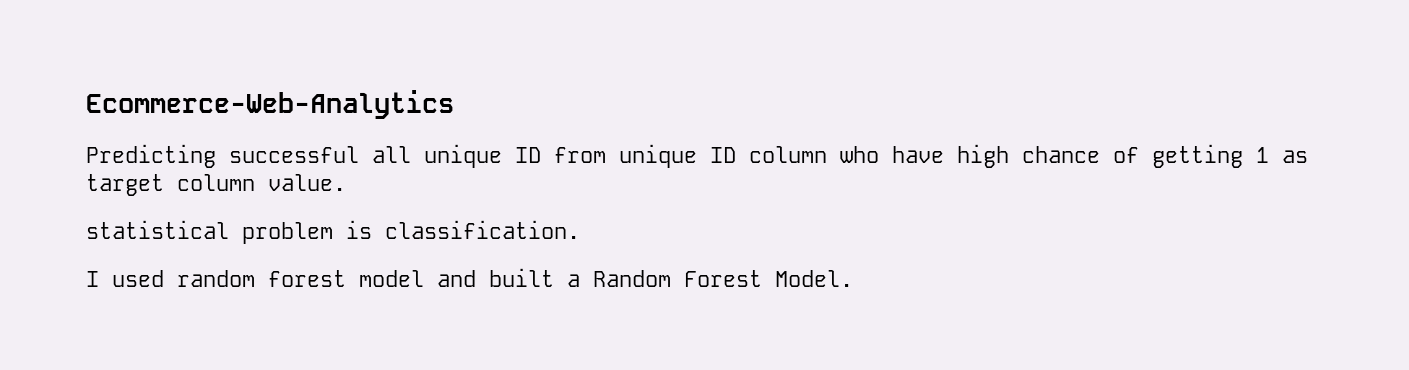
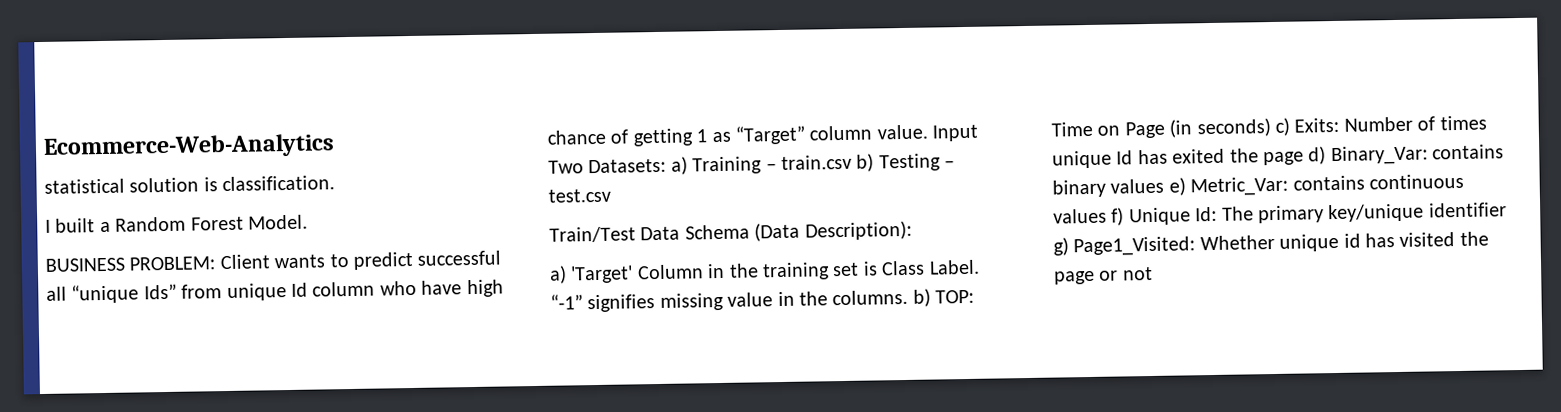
[86,144,541,168] Predicting successful all unique ID -> [44,175,336,194] [45,214,308,233] [45,250,502,272] [46,283,177,304] statistical solution is classification. // I built a Random Forest Model. // BUSINESS PROBLEM: Client wants to predict successful all “unique Ids”
[710,147,736,163] ID -> [291,282,308,297] Id
[86,174,164,196] target -> [735,125,805,145] “Target”
[86,220,580,244] [86,268,853,287] // statistical problem is classification. // I used random forest model and built a Random Forest Model. -> [932,124,979,142] [548,153,956,175] [548,188,611,203] [549,220,912,243] [549,259,980,284] [550,288,975,313] [1051,115,1487,139] [1052,144,1505,169] [1052,173,1464,198] [1053,202,1507,226] [1053,231,1489,257] [1054,266,1153,285] Input Two Datasets: a) Training – train.csv b) Testing – test.csv // Train/Test Data Schema (Data Description): // a) 'Target' Column in the training set is Class Label. “-1” signifies missing value in the columns. b) TOP: Time on Page (in seconds) c) Exits: Number of times unique Id has exited the page d) Binary_Var: contains binary values e) Metric_Var: contains continuous values f) Unique Id: The primary key/unique identifier g) Page1_Visited: Whether unique id has visited the page or not

